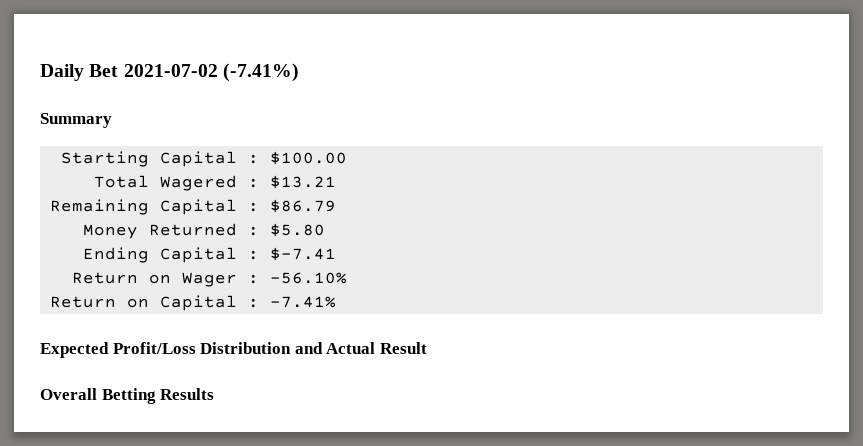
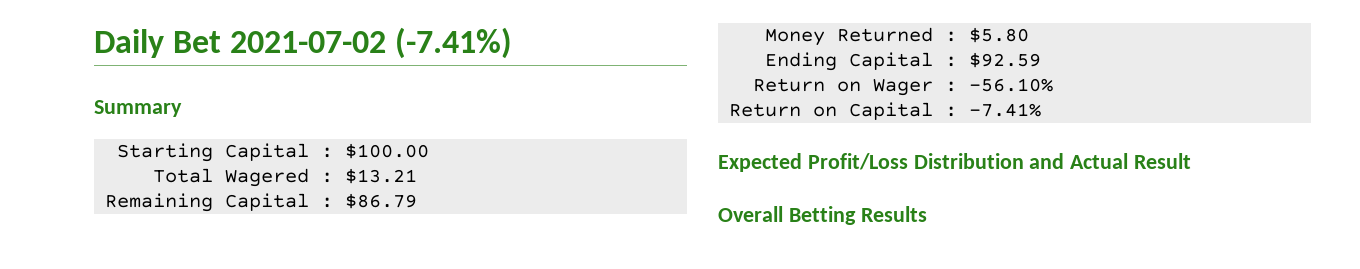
[269,247,336,261] $-7.41 -> [969,52,1042,68] $92.59

